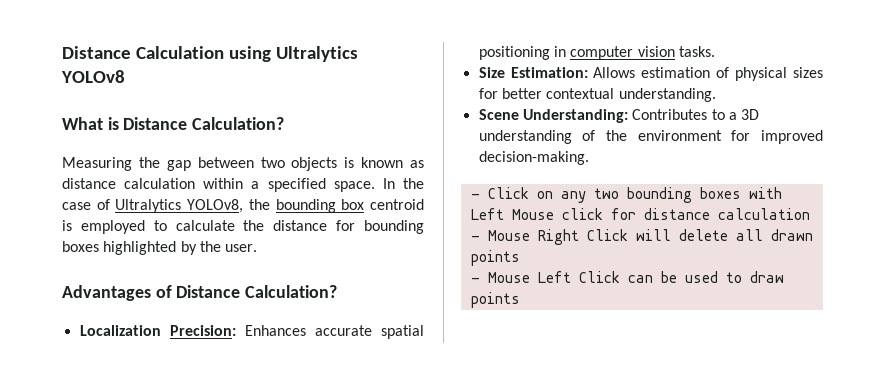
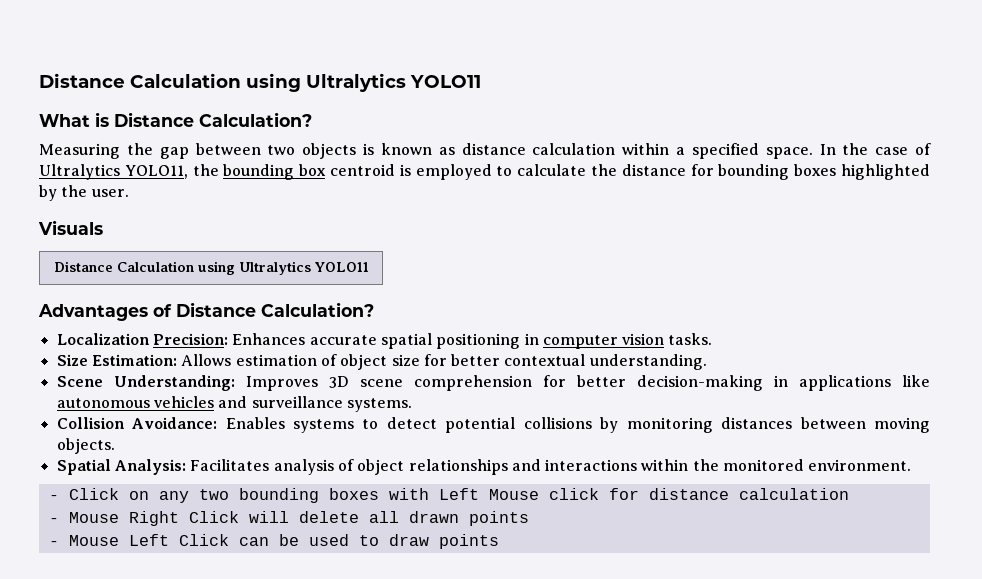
[62,46,358,62] [61,70,125,83] Distance Calculation using Ultralytics YOLOv8 -> [39,73,481,92] Distance Calculation using Ultralytics YOLO11
[187,199,244,213] YOLOv8, -> [124,165,188,179] YOLO11,
(258, 248) none -> [38,220,103,235] [53,261,369,275] // Visuals // Distance Calculation using Ultralytics YOLO11
[735,67,823,81] physical sizes -> [340,354,420,370] object size
[632,109,760,120] [478,130,823,144] [478,151,589,165] Contributes to a 3D understanding of the environment for improved decision-making. -> [245,375,930,391] [56,396,412,412] [56,417,931,433] [56,438,115,454] [56,459,912,475] Improves 3D scene comprehension for better decision-making in applications like autonomous vehicles and surveillance systems. // Collision Avoidance: Enables systems to detect potential collisions by monitoring distances between moving objects. // Spatial Analysis: Facilitates analysis of object relationships and interactions within the monitored environment.

